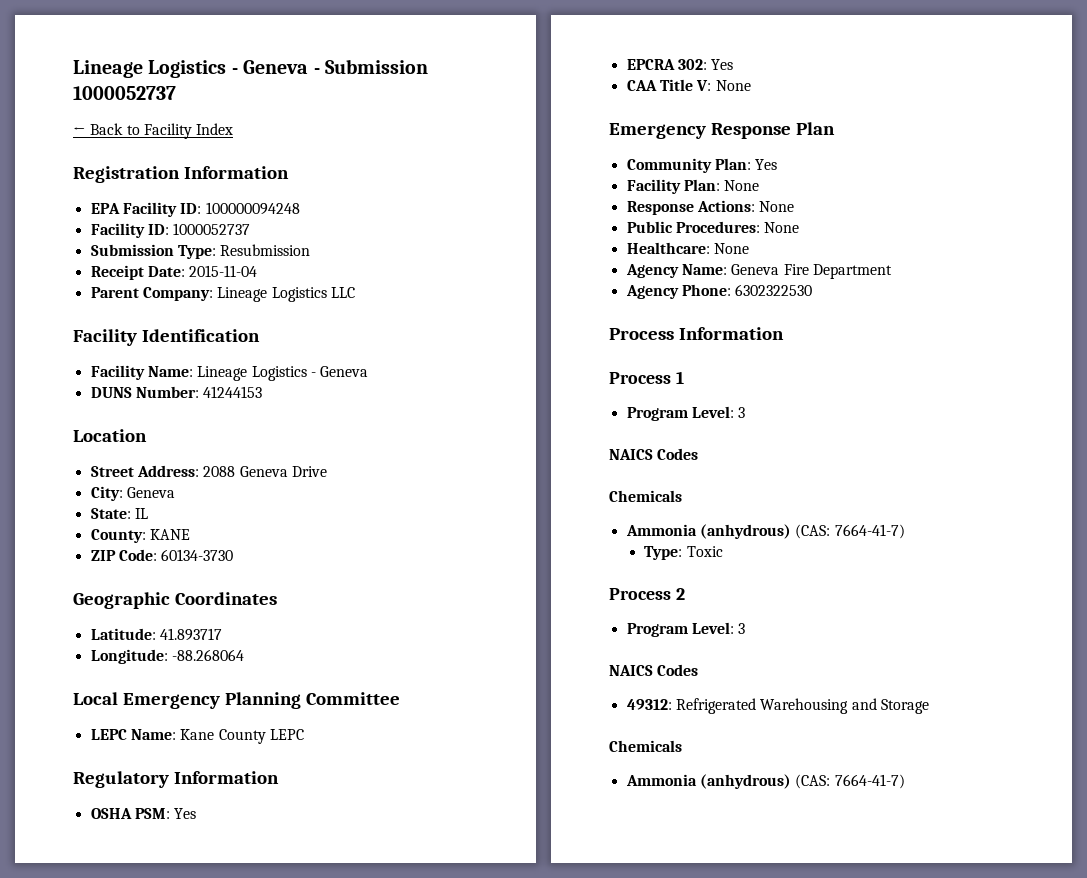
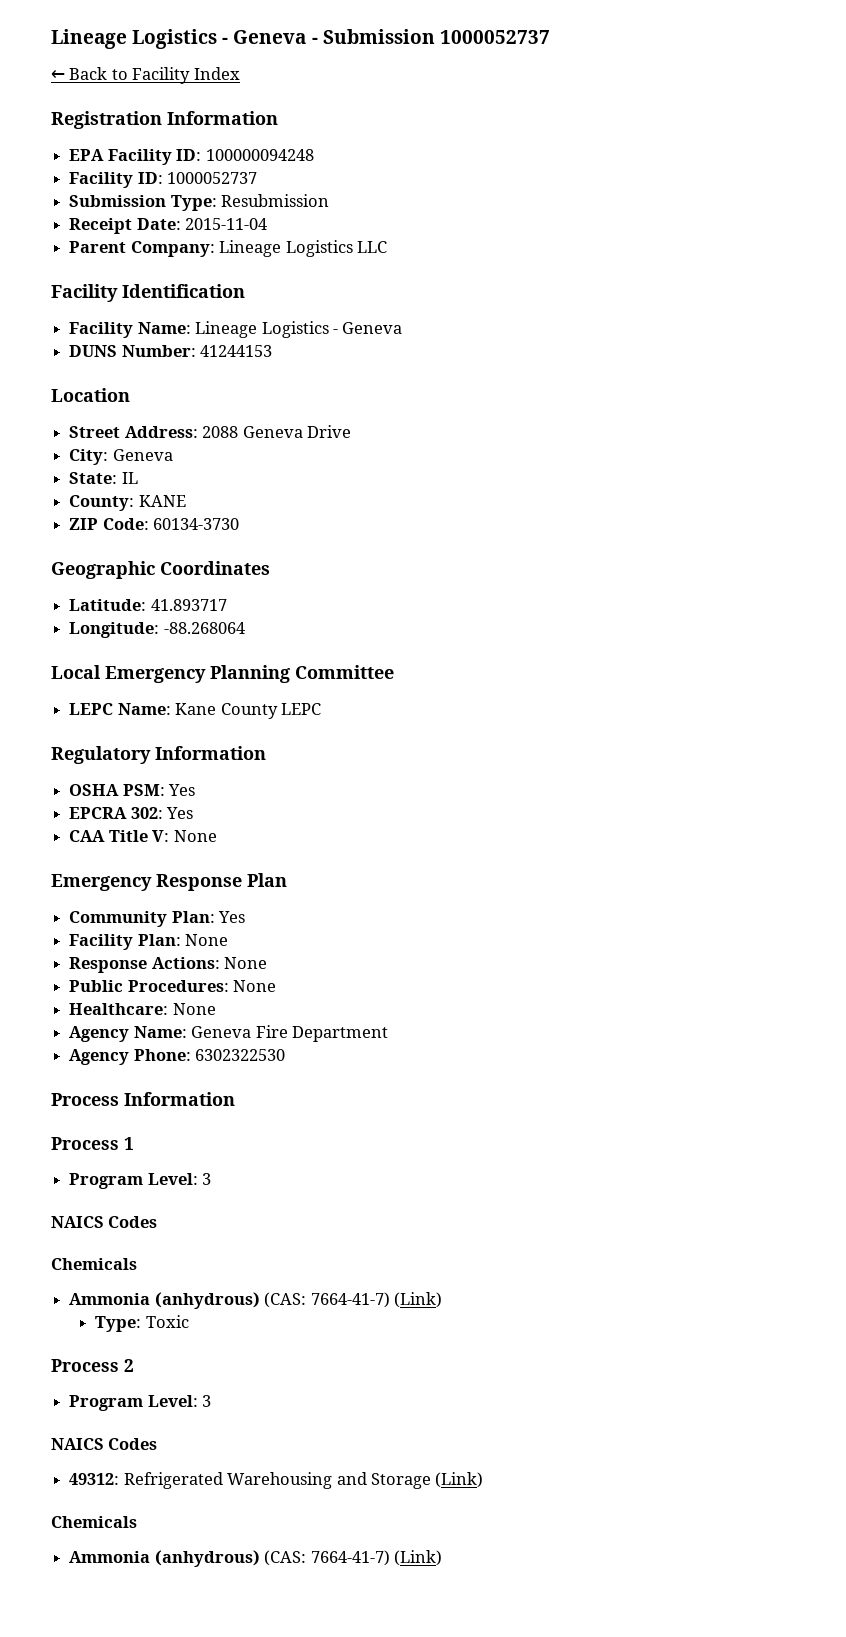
(905, 531) none -> [393,1292,442,1308] (Link)
[609,740,682,752] [625,774,905,789] // Chemicals // Ammonia (anhydrous) (CAS: 7664-41-7) -> [435,1472,484,1488] [51,1516,137,1528] [69,1550,442,1567] (Link) // Chemicals // Ammonia (anhydrous) (CAS: 7664-41-7) (Link)

